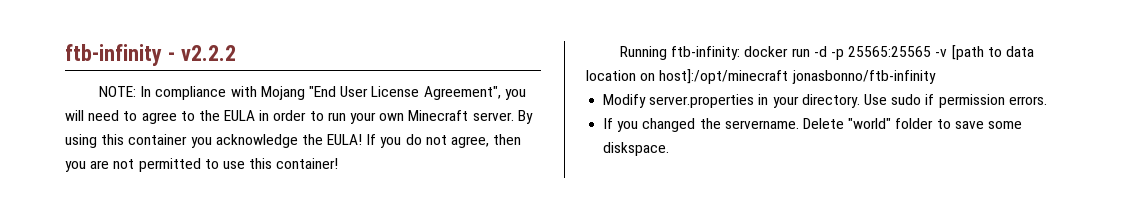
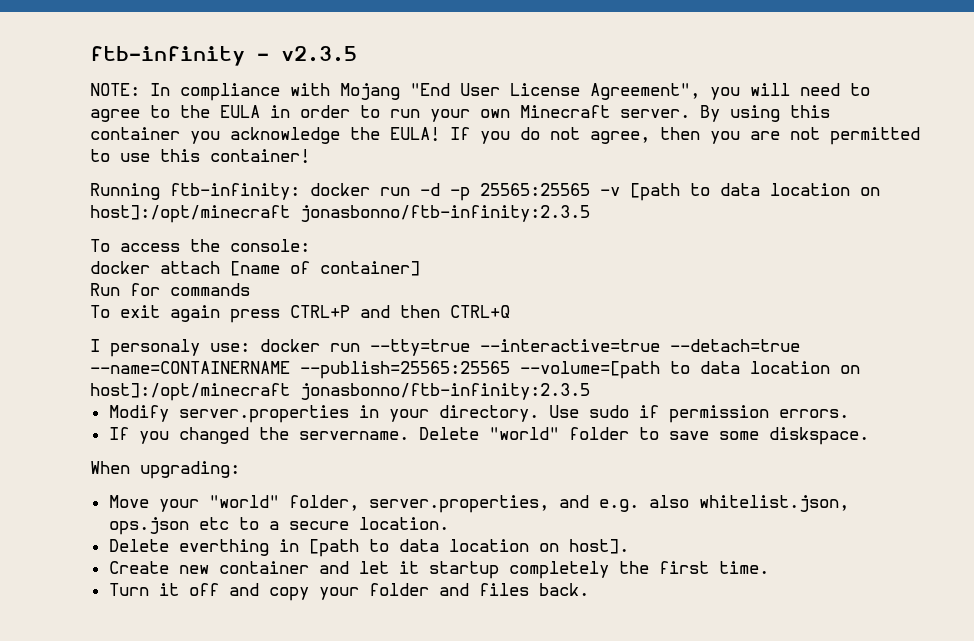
[180,45,236,61] v2.2.2 -> [281,46,357,62] v2.3.5
[791,70,936,84] jonasbonno/ftb-infinity -> [300,205,590,222] [90,239,310,252] [90,261,420,276] [90,283,250,296] [90,305,510,323] [90,339,800,357] [90,361,860,379] [90,383,590,401] jonasbonno/ftb-infinity:2.3.5 // To access the console: // docker attach [name of container] // Run for commands // To exit again press CTRL+P and then CTRL+Q // I personaly use: docker run --tty=true --interactive=true --detach=true --name=CONTAINERNAME --publish=25565:25565 --volume=[path to data location on host]:/opt/minecraft jonasbonno/ftb-infinity:2.3.5
(670, 149) none -> [90,461,240,479] [108,495,849,513] [108,517,449,535] [108,539,629,557] [108,561,769,579] [108,583,589,601] // When upgrading: // Move your "world" folder, server.properties, and e.g. also whitelist.json, ops.json etc to a secure location. // Delete everthing in [path to data location on host]. // Create new container and let it startup completely the first time. // Turn it off and copy your folder and files back.

